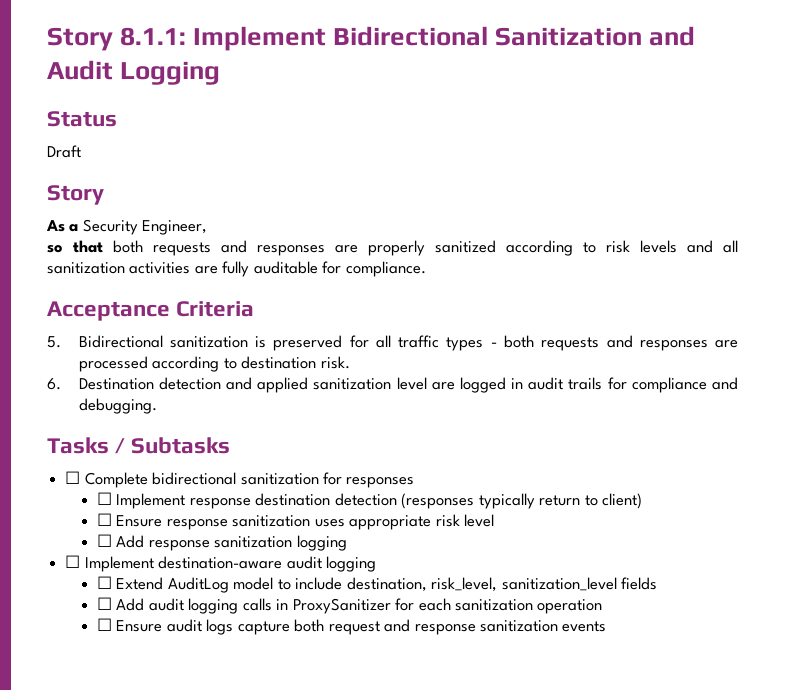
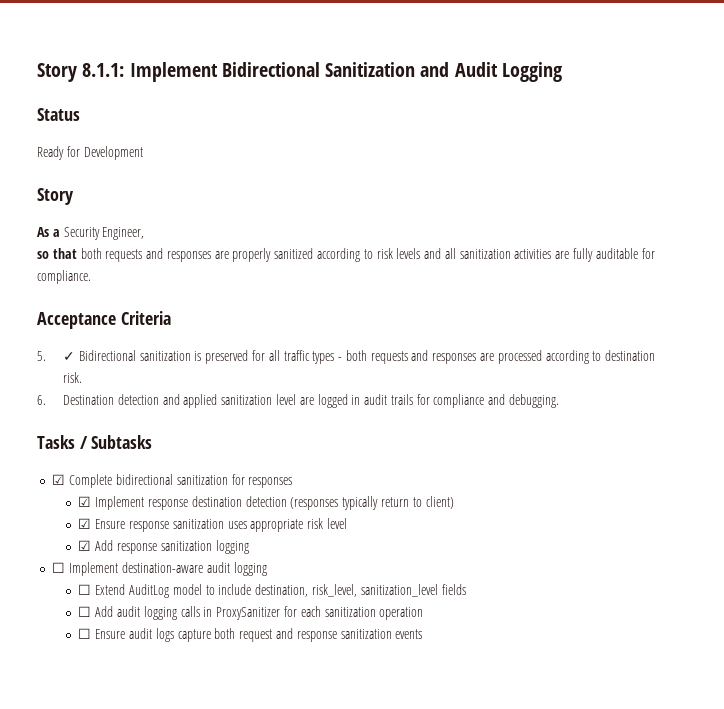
[47,145,81,158] Draft -> [37,146,143,160] Ready for Development
(61, 342) none -> [63,352,76,361] ✓
[65,471,81,484] ☐ -> [52,474,66,485] ☑
[96,492,112,505] ☐ -> [78,496,92,507] ☑
[96,513,112,526] ☐ -> [78,518,92,529] ☑
[96,534,112,547] ☐ -> [78,540,92,551] ☑

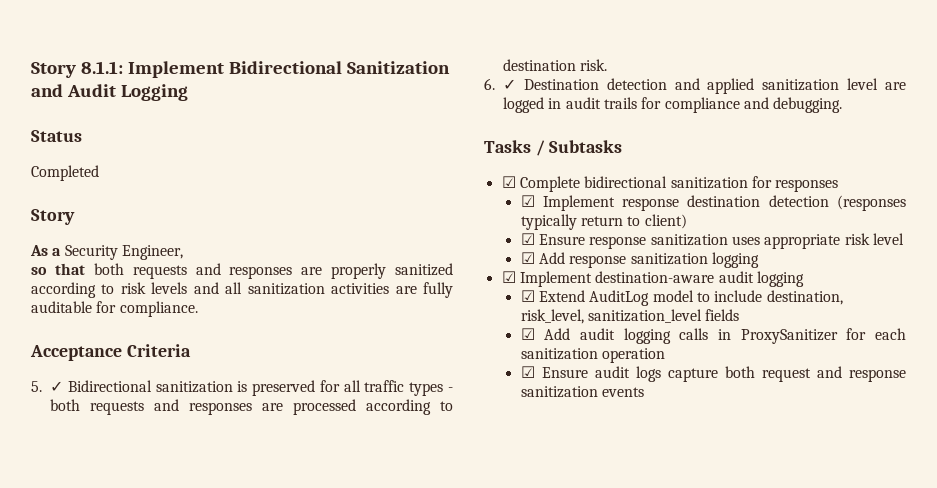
[37,146,143,160] Ready for Development -> [31,165,99,181] Completed
(46, 400) none -> [503,79,517,90] ✓
[52,562,66,573] ☐ -> [501,271,516,283] ☑
[78,584,92,595] ☐ -> [520,290,535,302] ☑
[78,606,92,617] ☐ -> [520,328,535,340] ☑
[78,628,92,639] ☐ -> [520,366,535,378] ☑

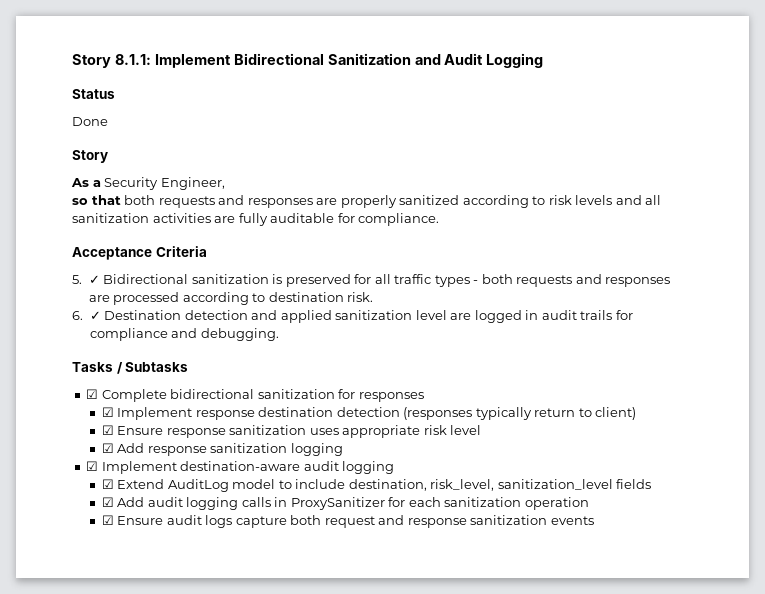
[31,165,99,181] Completed -> [72,117,108,126] Done

